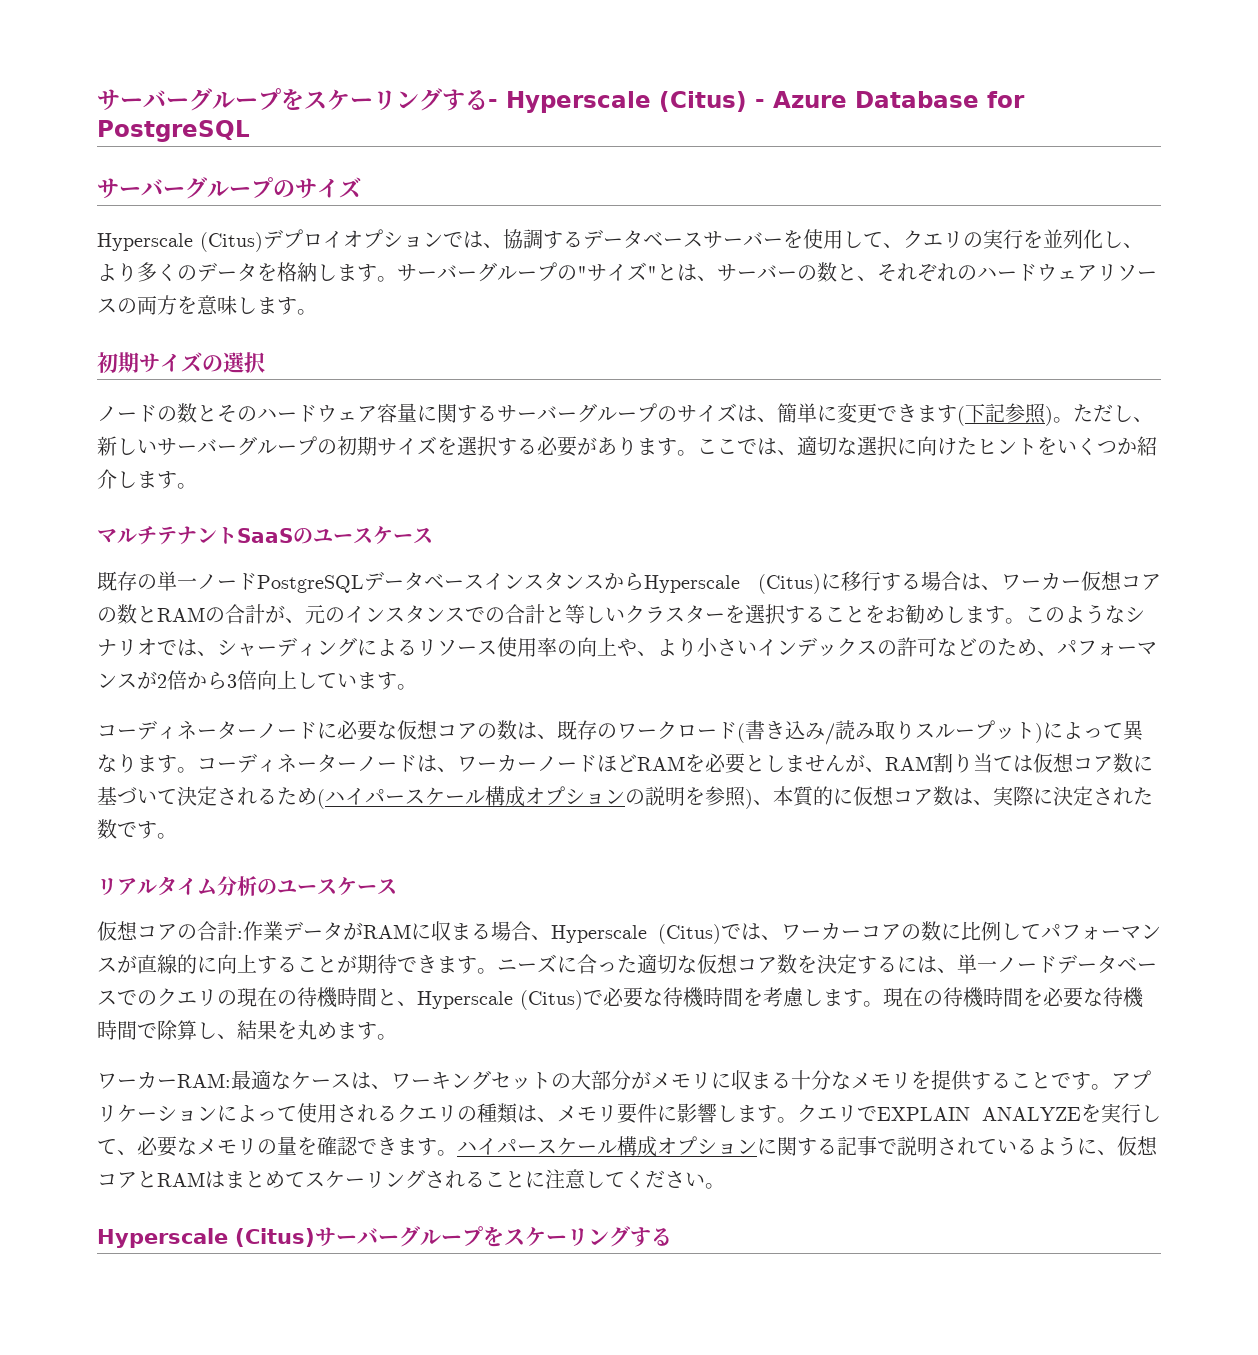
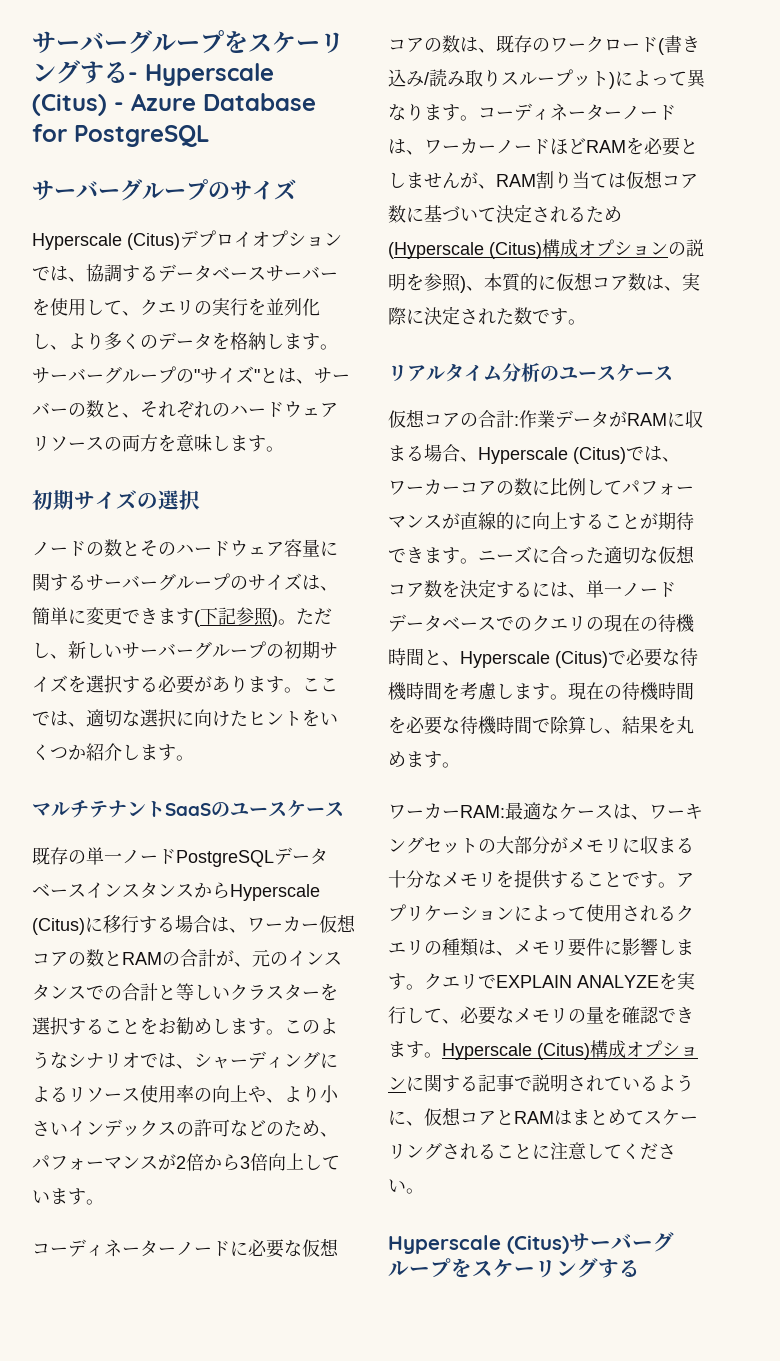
[317,787,485,809] (ハイパースケール -> [388,242,542,259] (Hyperscale (Citus)
[457,1137,617,1155] ハイパースケール -> [442,1043,590,1060] Hyperscale (Citus)

